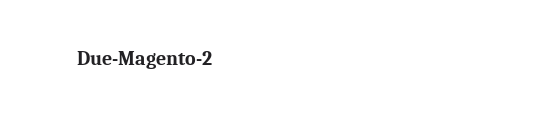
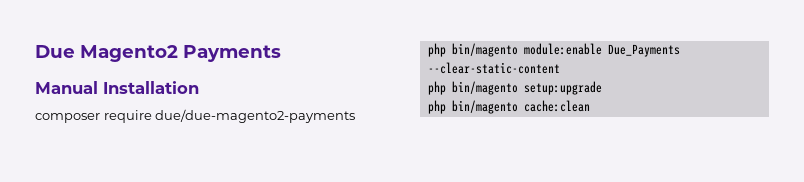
[77,51,212,69] Due-Magento-2 -> [35,45,281,62] [35,81,199,94] [35,109,356,123] [427,43,680,57] [427,62,560,74] [427,81,602,95] [427,100,590,114] Due Magento2 Payments // Manual Installation // composer require due/due-magento2-payments // php bin/magento module:enable Due_Payments --clear-static-content // php bin/magento setup:upgrade // php bin/magento cache:clean

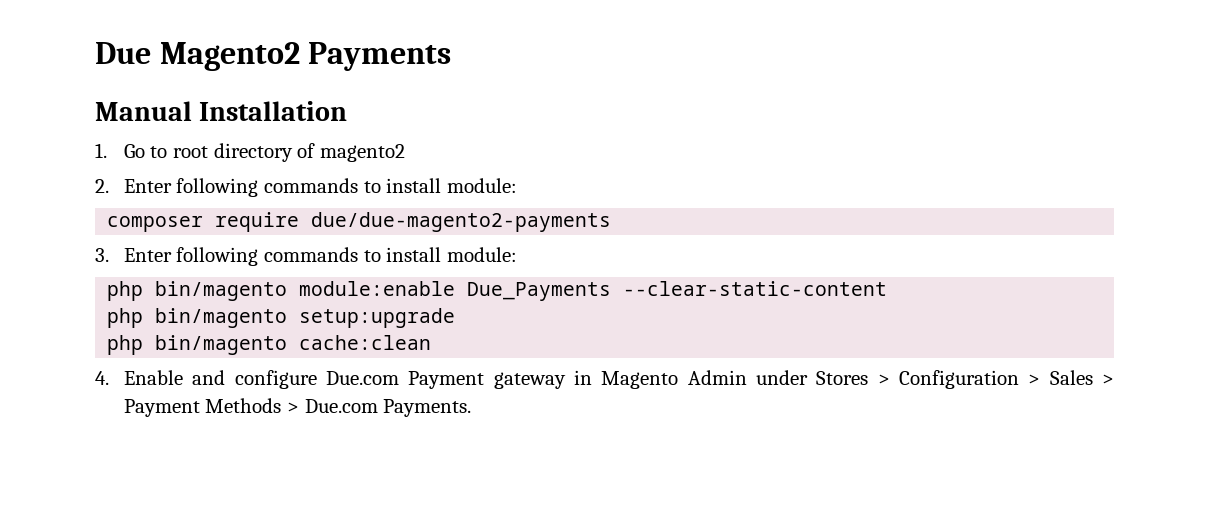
[35,109,356,123] composer require due/due-magento2-payments -> [95,143,405,162] [95,178,517,197] [107,212,612,232] [95,247,517,266] 1. Go to root directory of magento2 // 2. Enter following commands to install module: // composer require due/due-magento2-payments // 3. Enter following commands to install module:
(590, 106) none -> [95,370,1114,389] [123,398,472,417] // 4. Enable and configure Due.com Payment gateway in Magento Admin under Stores > Configuration > Sales > Payment Methods > Due.com Payments.

